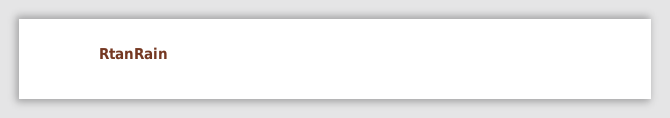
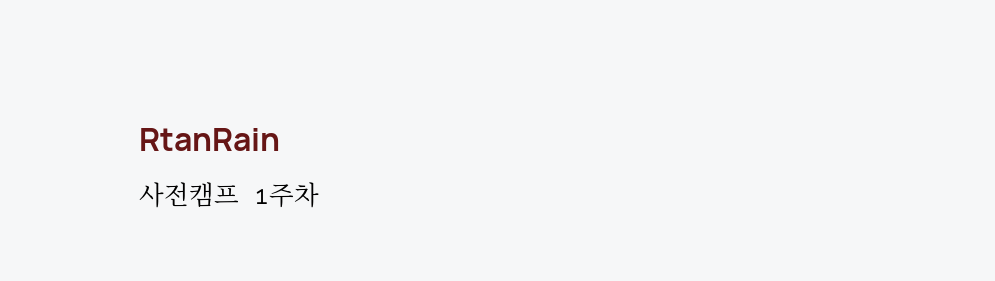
(168, 53) none -> [139,182,319,208] // 사전캠프 1주차

